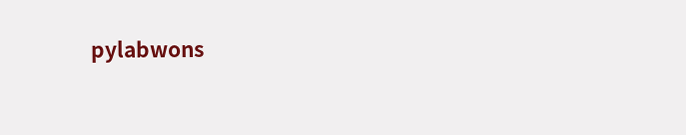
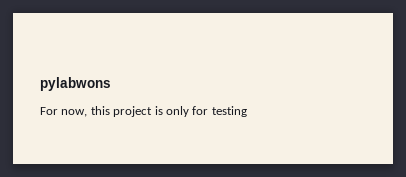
(204, 50) none -> [40,106,247,117] // For now, this project is only for testing

